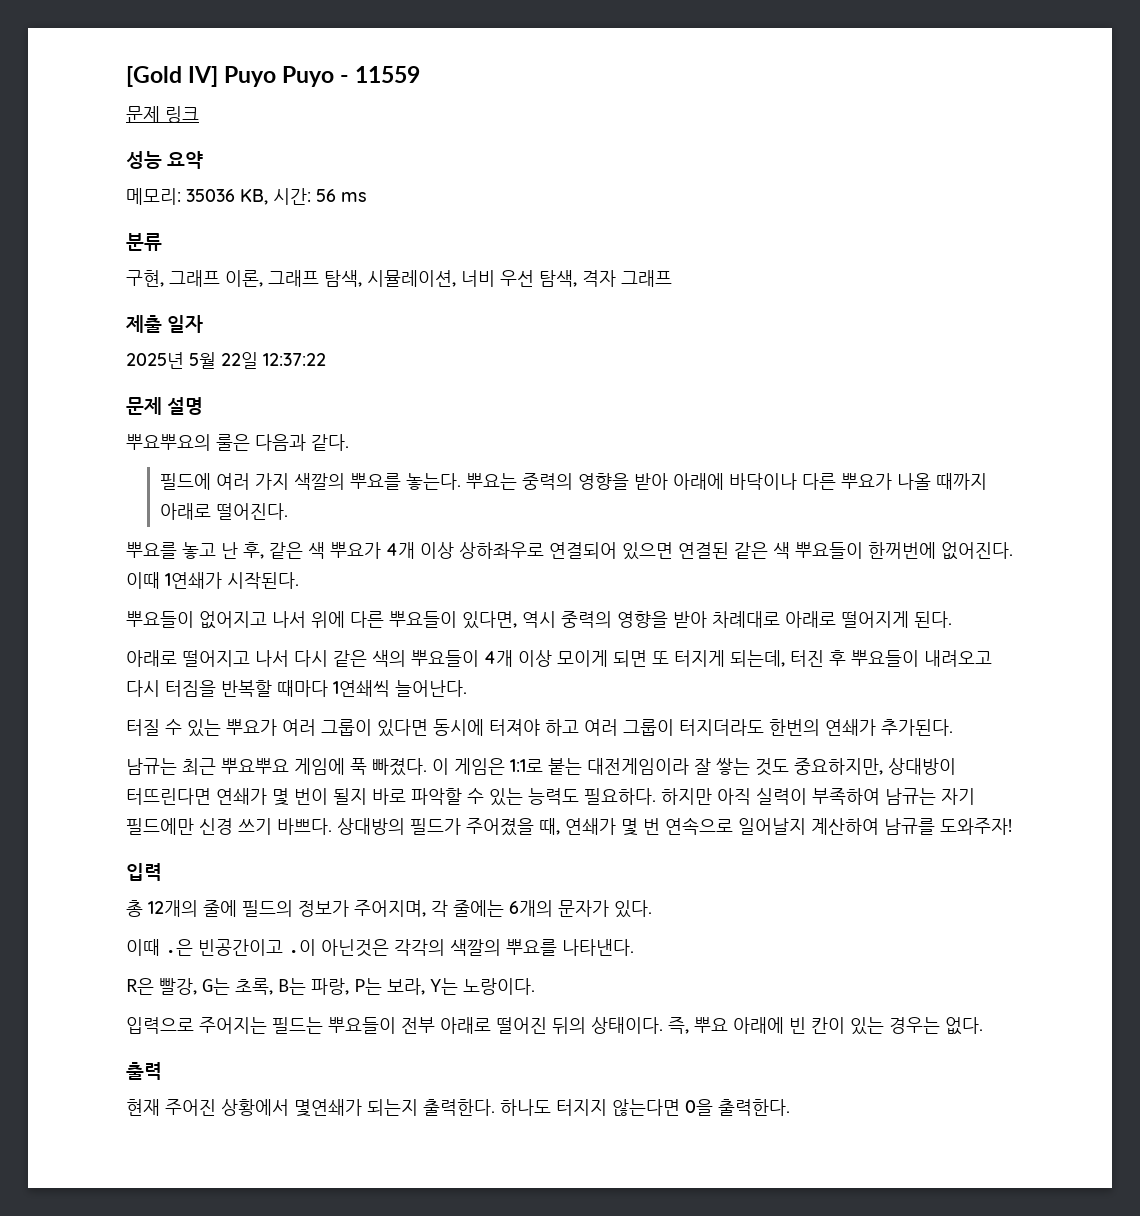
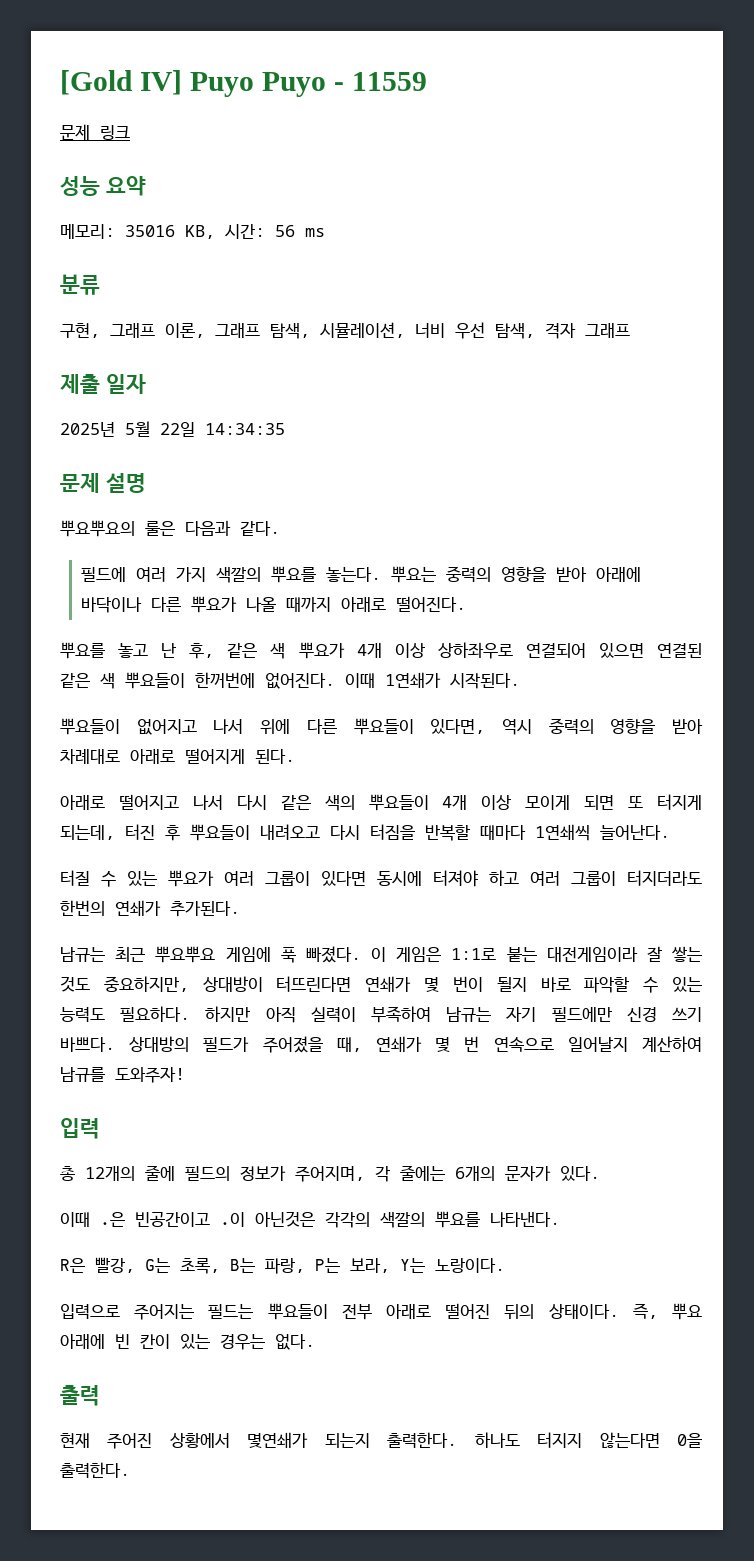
[186,189,235,202] 35036 -> [125,225,175,237] 35016
[263,353,326,366] 12:37:22 -> [205,423,285,435] 14:34:35

